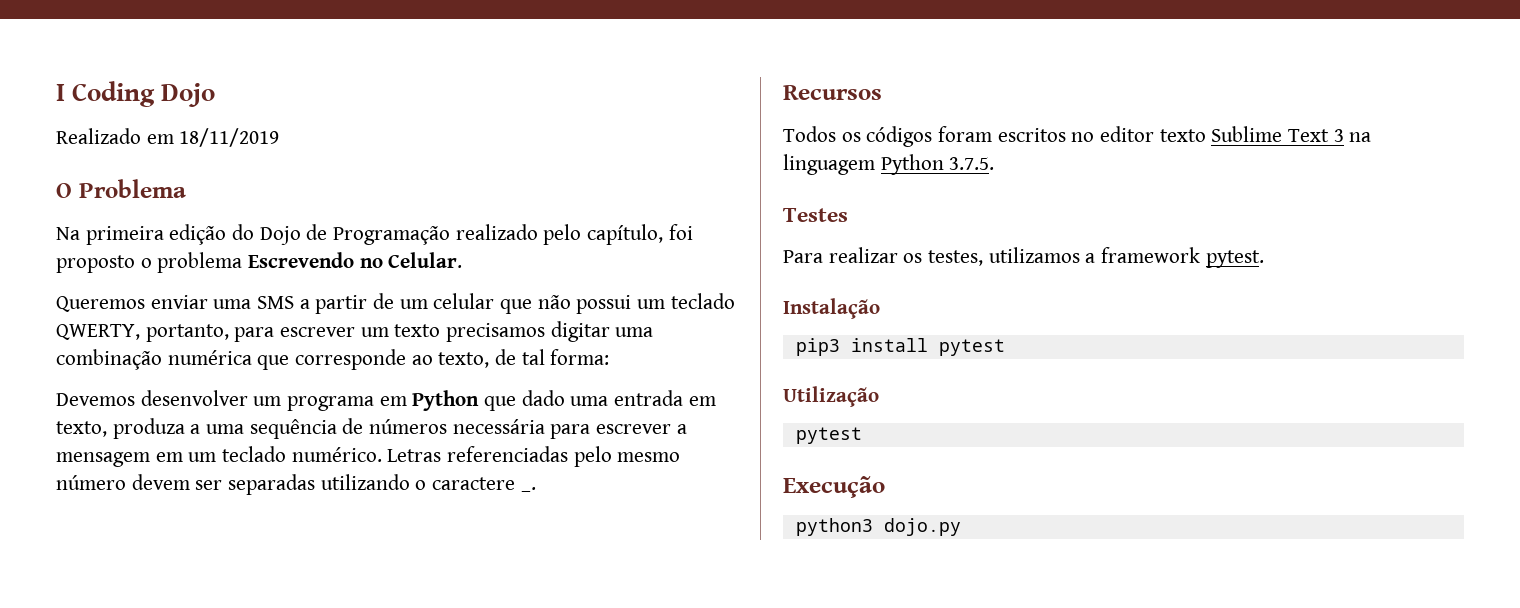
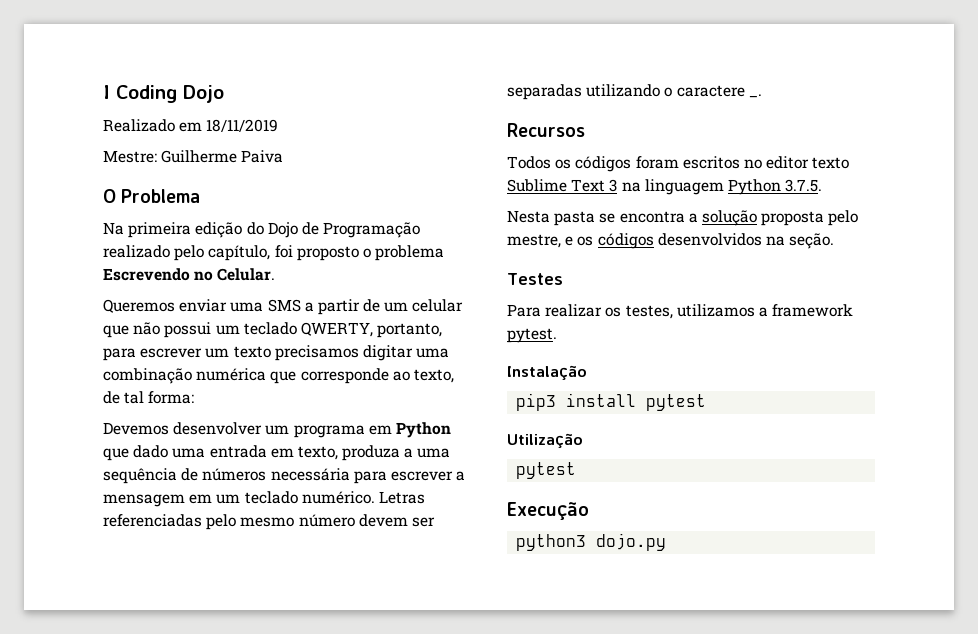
(280, 137) none -> [103,150,284,163] // Mestre: Guilherme Paiva
(995, 163) none -> [507,210,859,226] [507,233,835,249] // Nesta pasta se encontra a solução proposta pelo mestre, e os códigos desenvolvidos na seção.

